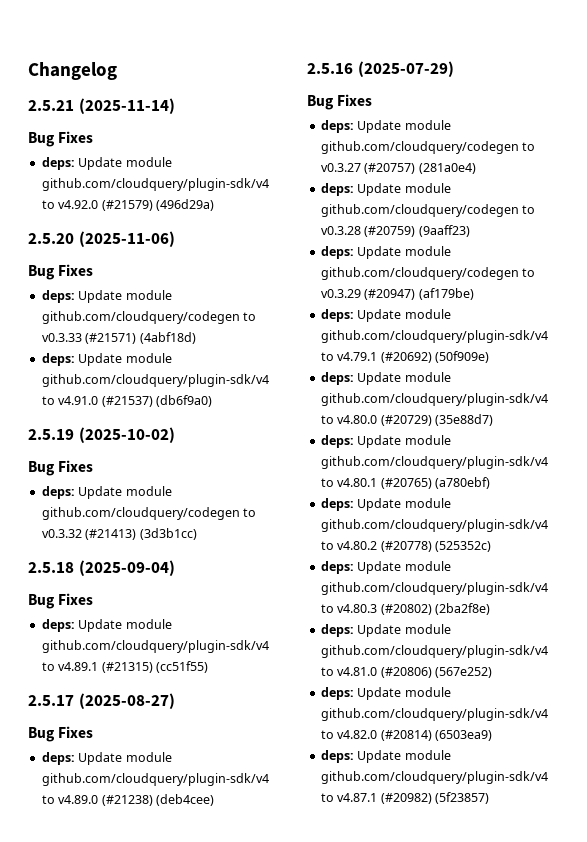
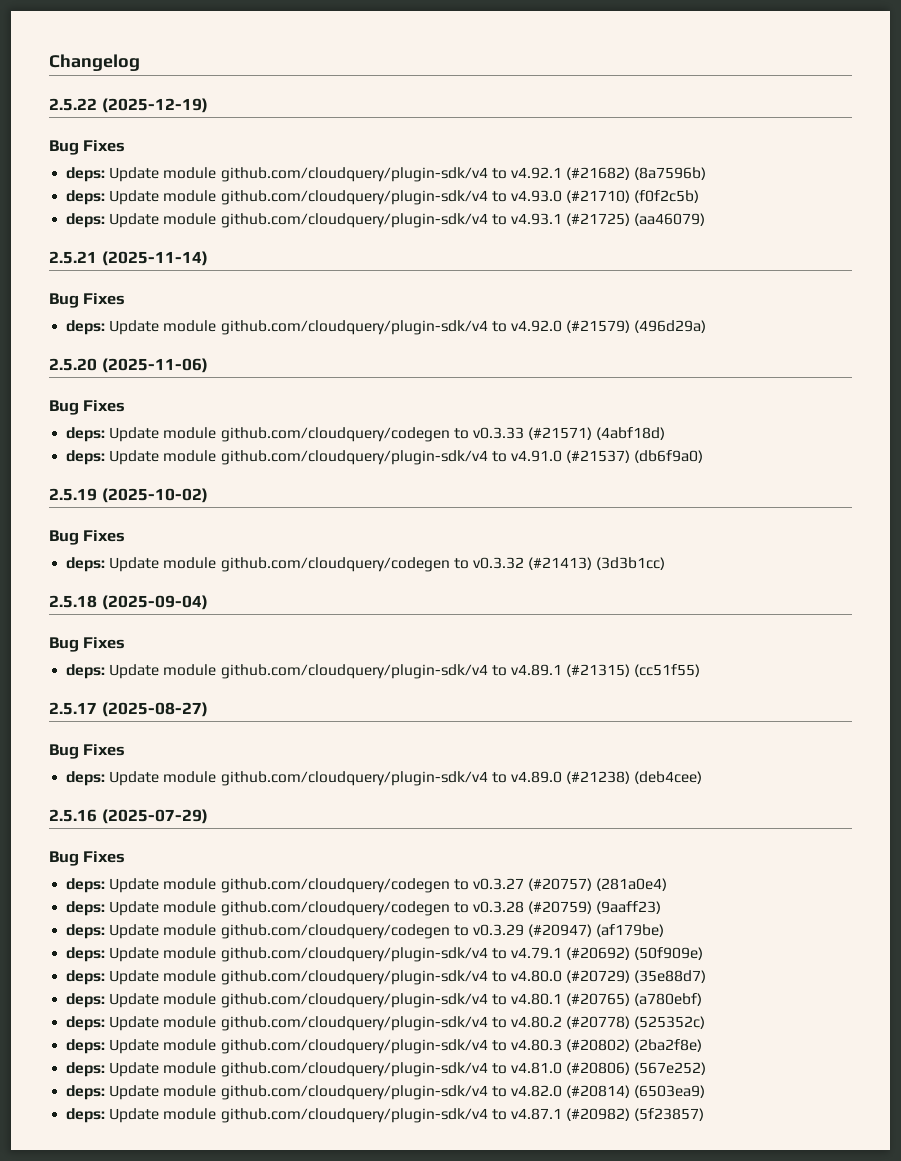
(117, 71) none -> [49,98,208,113] [49,140,126,155] [66,167,707,182] [66,190,700,205] [66,213,706,228] // 2.5.22 (2025-12-19) // Bug Fixes // deps: Update module github.com/cloudquery/plugin-sdk/v4 to v4.92.1 (#21682) (8a7596b) // deps: Update module github.com/cloudquery/plugin-sdk/v4 to v4.93.0 (#21710) (f0f2c5b) // deps: Update module github.com/cloudquery/plugin-sdk/v4 to v4.93.1 (#21725) (aa46079)

